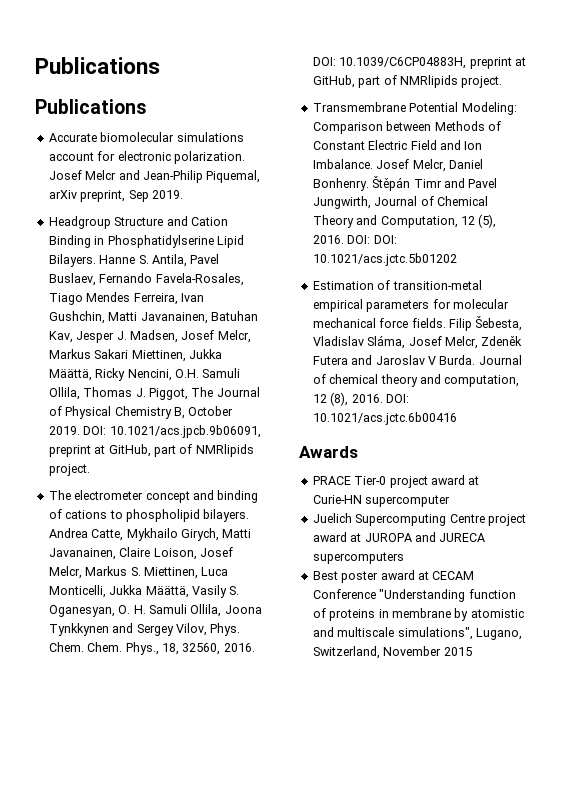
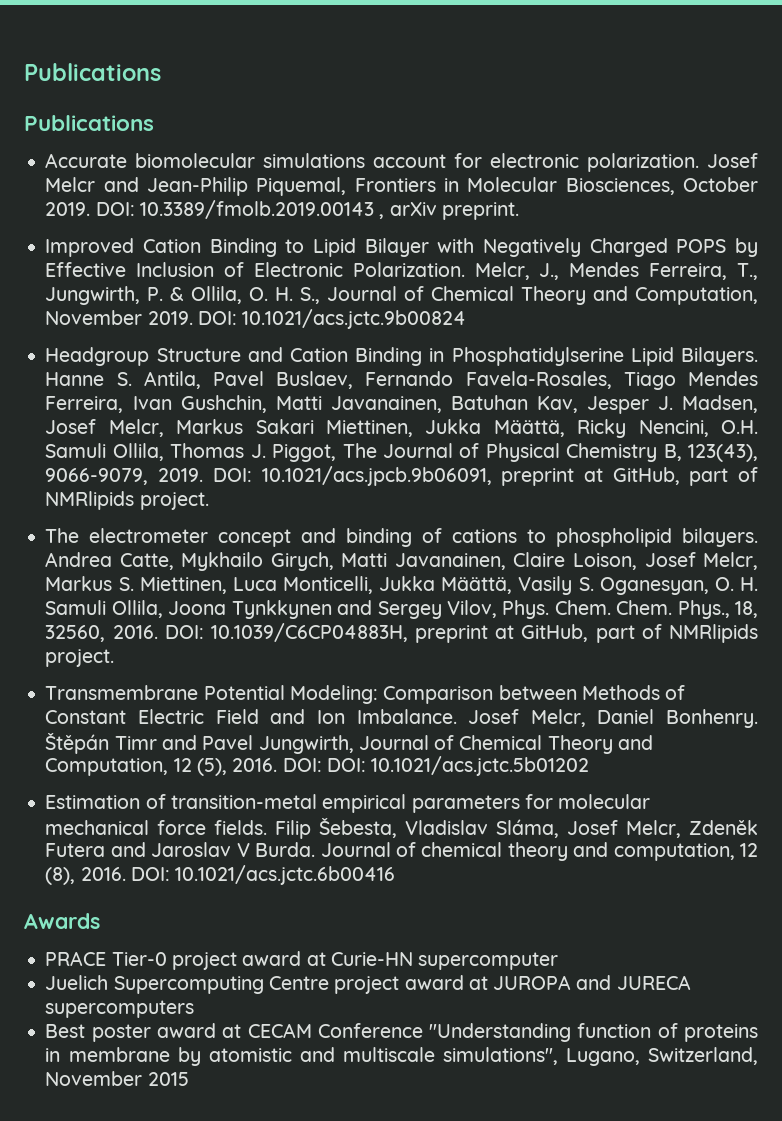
[48,190,183,202] arXiv preprint, Sep 2019. -> [354,177,759,195] [45,200,519,220] [45,238,758,257] [45,262,758,280] [45,286,758,305] [45,309,467,329] Frontiers in Molecular Biosciences, October 2019. DOI: 10.3389/fmolb.2019.00143 , arXiv preprint. // Improved Cation Binding to Lipid Bilayer with Negatively Charged POPS by Effective Inclusion of Electronic Polarization. Melcr, J., Mendes Ferreira, T., Jungwirth, P. & Ollila, O. H. S., Journal of Chemical Theory and Computation, November 2019. DOI: 10.1021/acs.jctc.9b00824
[188,406,234,416] October -> [688,444,758,462] [45,468,149,485] 123(43), 9066-9079,

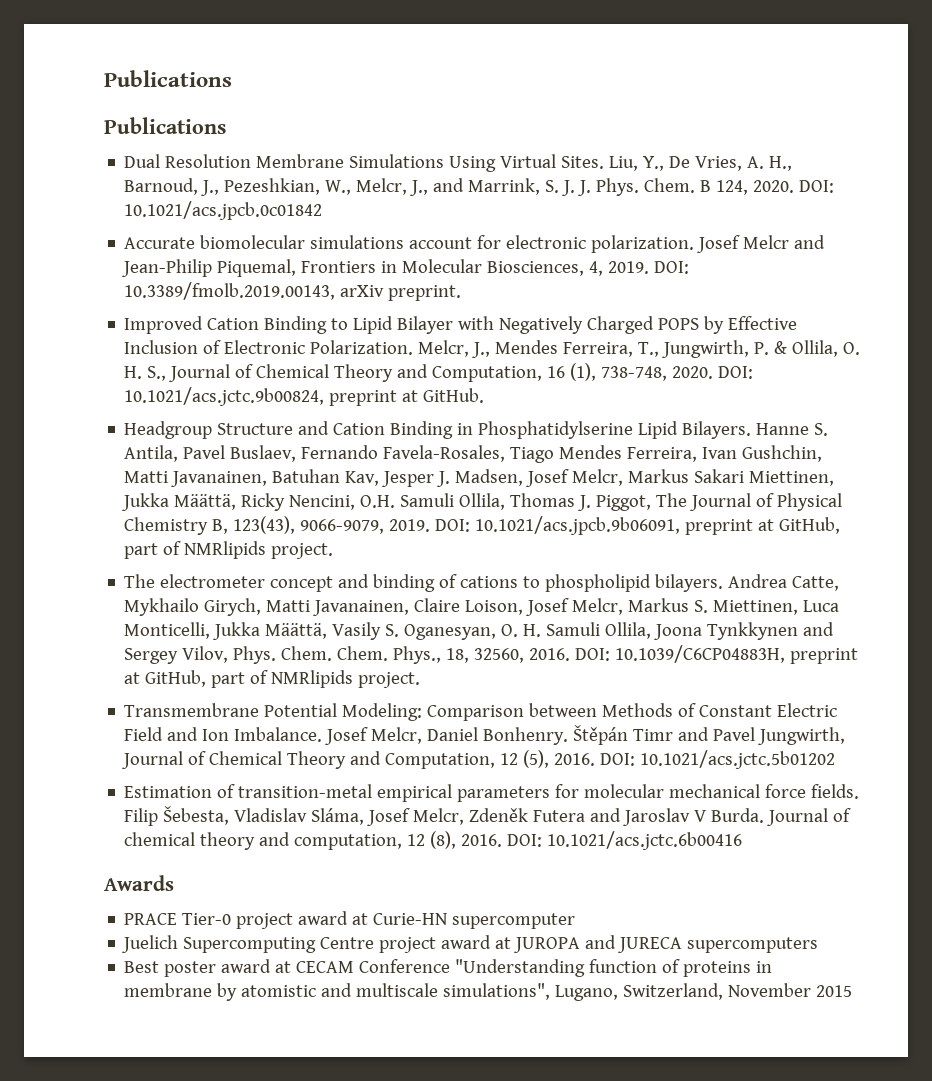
(154, 123) none -> [124,154,793,172] [124,178,835,196] [124,201,323,220] // Dual Resolution Membrane Simulations Using Virtual Sites. Liu, Y., De Vries, A. H., Barnoud, J., Pezeshkian, W., Melcr, J., and Marrink, S. J. J. Phys. Chem. B 124, 2020. DOI: 10.1021/acs.jpcb.0c01842
[683,177,759,192] [45,200,385,219] October 2019. DOI: 10.3389/fmolb.2019.00143 , -> [589,261,690,276] [124,282,336,300] 4, 2019. DOI: 10.3389/fmolb.2019.00143,
[45,309,467,329] November 2019. DOI: 10.1021/acs.jctc.9b00824 -> [547,363,754,381] [124,387,485,406] 16 (1), 738-748, 2020. DOI: 10.1021/acs.jctc.9b00824, preprint at GitHub.
[326,758,366,772] DOI: -> (636, 759) none

